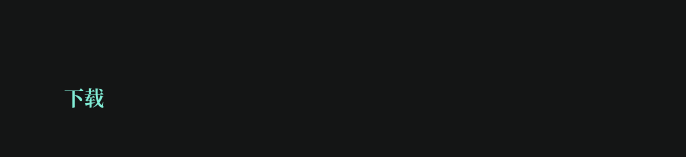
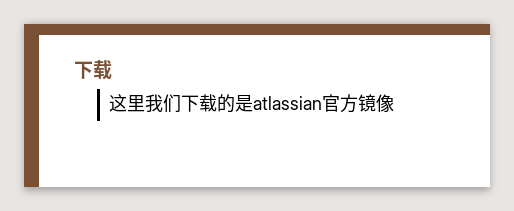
[64,88,105,109] 下载 -> [74,60,112,80] [109,94,395,113] 下载 // 这里我们下载的是atlassian官方镜像

